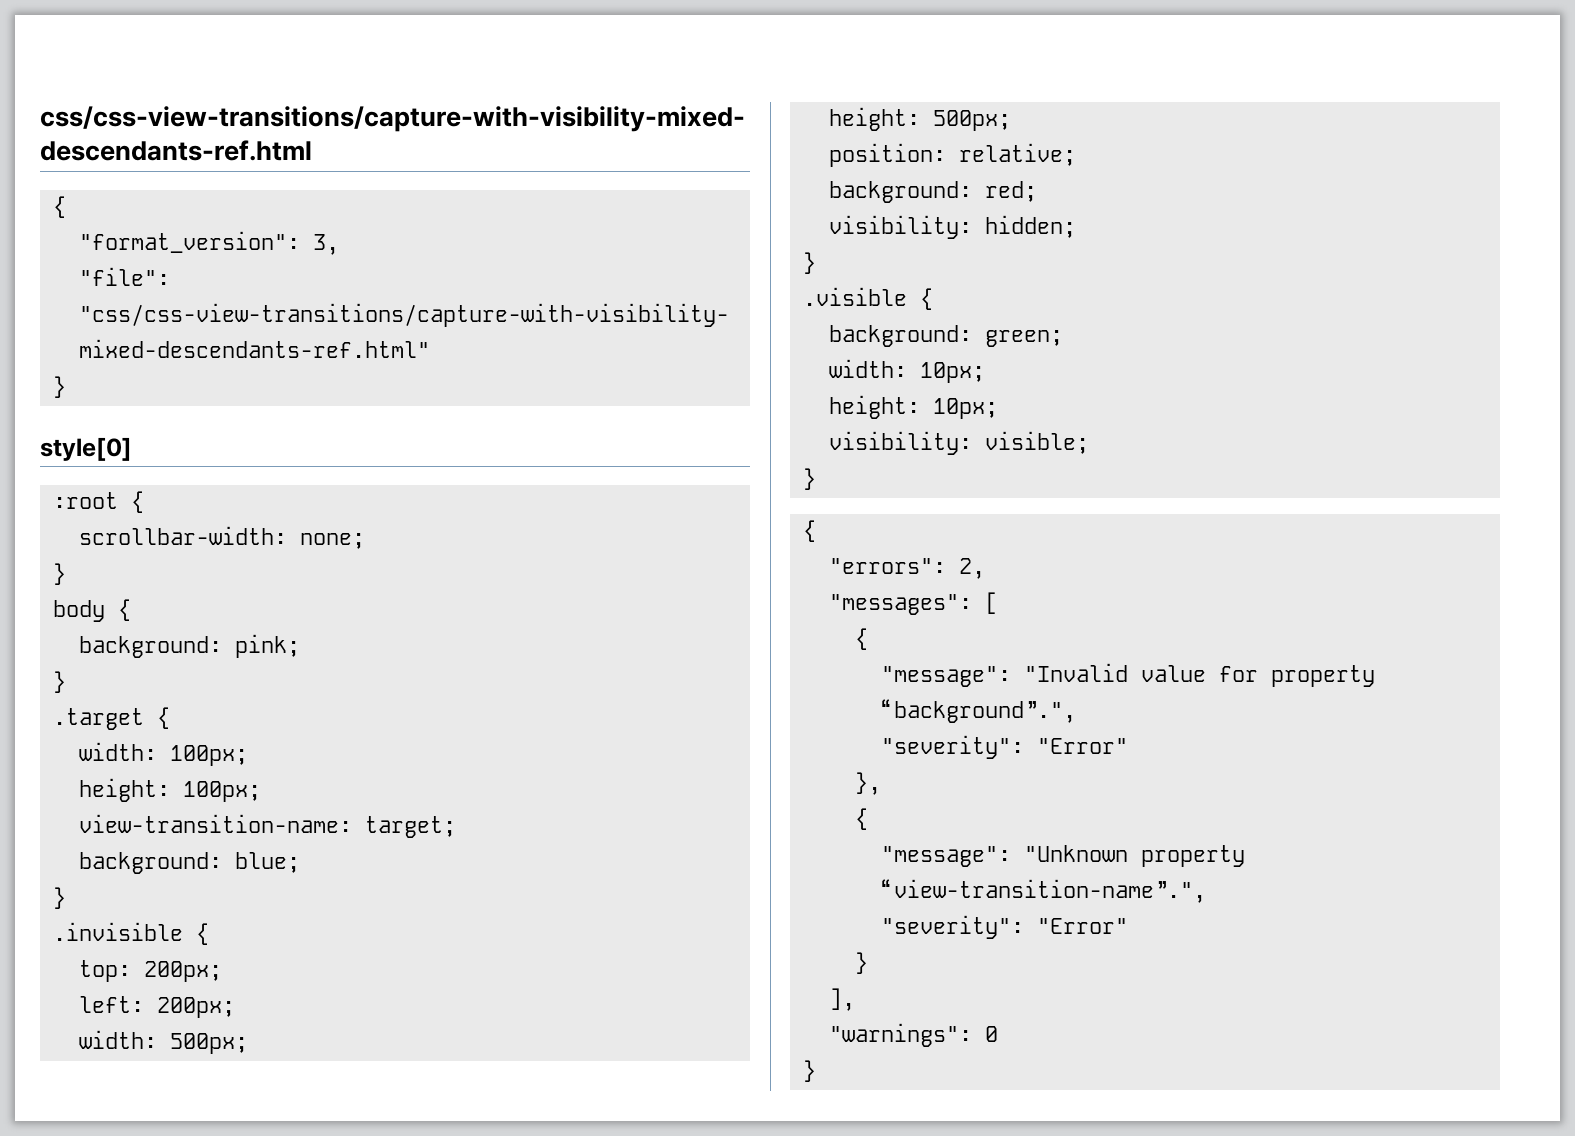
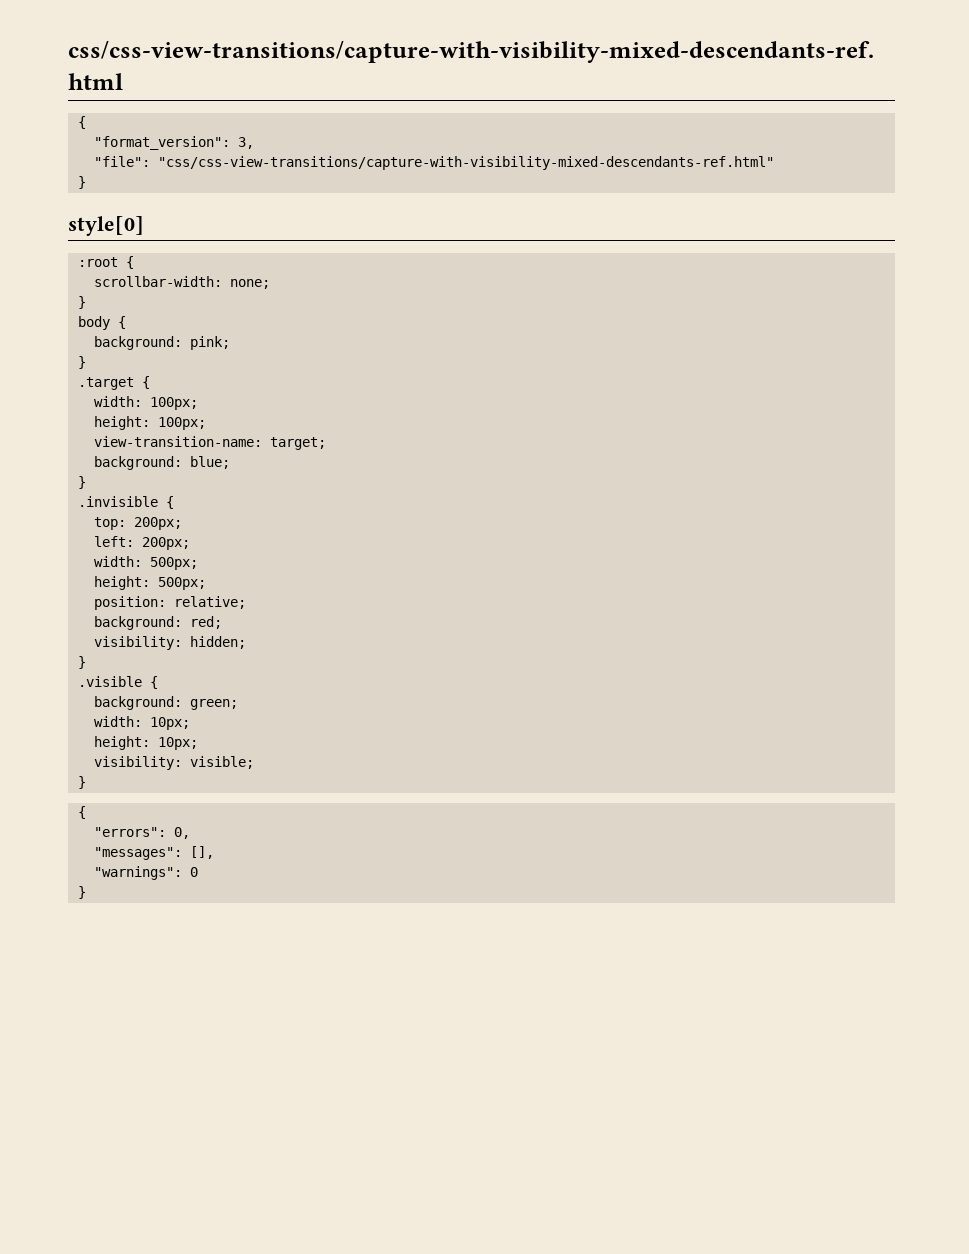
[958,558,985,579] 2, -> [173,827,190,839] 0,
[984,592,998,614] [854,628,868,650] [880,663,1375,687] [880,699,1076,723] [880,735,1128,759] [854,772,881,795] [854,808,868,830] [880,845,1245,867] [880,879,1206,903] [880,915,1128,939] [854,952,868,974] [828,988,855,1011] [ // { // "message": "Invalid value for property “background”.", // "severity": "Error" // }, // { // "message": "Unknown property “view-transition-name”.", // "severity": "Error" // } // ], -> [189,846,214,859] [],

